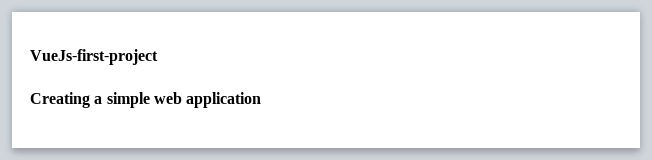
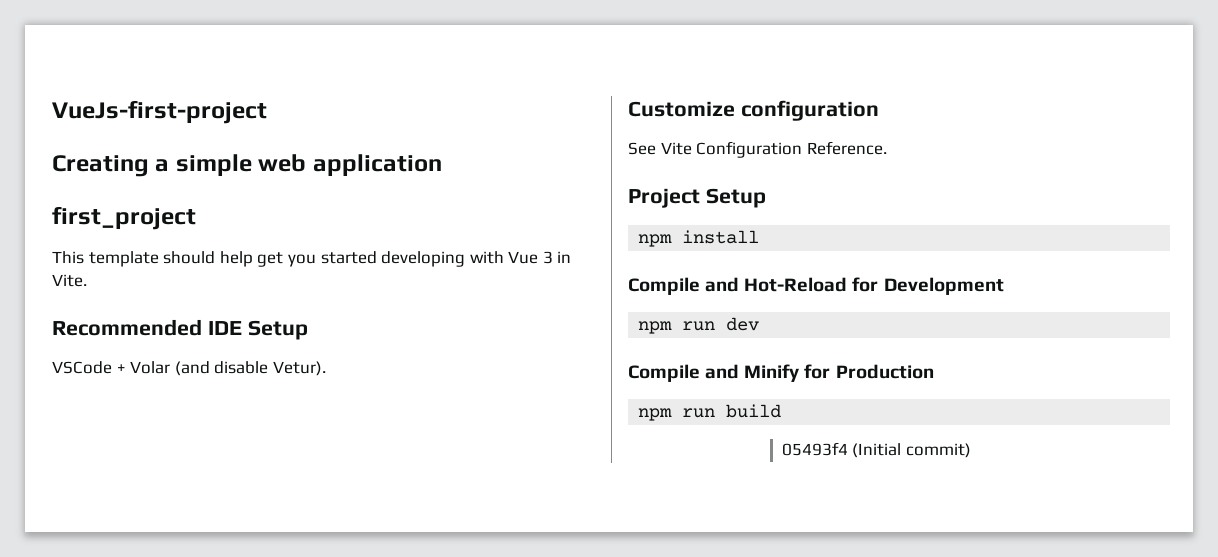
(262, 100) none -> [52,206,196,230] [52,251,572,267] [52,274,87,287] [52,319,308,340] [52,361,326,376] [628,100,879,121] [628,141,887,158] [628,188,766,208] [638,230,760,247] [628,277,1004,295] [638,317,760,334] [628,364,934,382] [638,404,782,421] [781,442,972,458] // first_project // This template should help get you started developing with Vue 3 in Vite. // Recommended IDE Setup // VSCode + Volar (and disable Vetur). // Customize configuration // See Vite Configuration Reference. // Project Setup // npm install // Compile and Hot-Reload for Development // npm run dev // Compile and Minify for Production // npm run build // 05493f4 (Initial commit)

